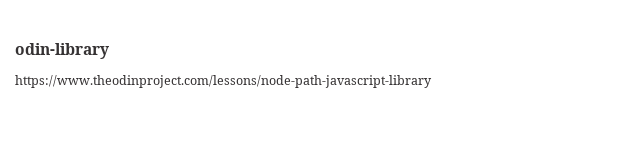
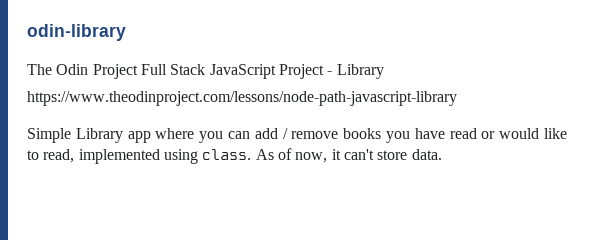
[15,75,432,88] https://www.theodinproject.com/lessons/node-path-javascript-library -> [27,64,384,79] [27,91,457,106] [27,128,567,143] [27,148,442,164] The Odin Project Full Stack JavaScript Project - Library // https://www.theodinproject.com/lessons/node-path-javascript-library // Simple Library app where you can add / remove books you have read or would like to read, implemented using class. As of now, it can't store data.

